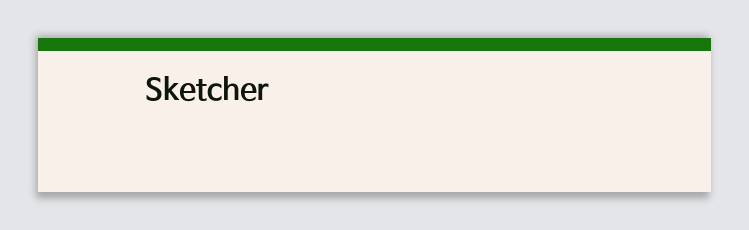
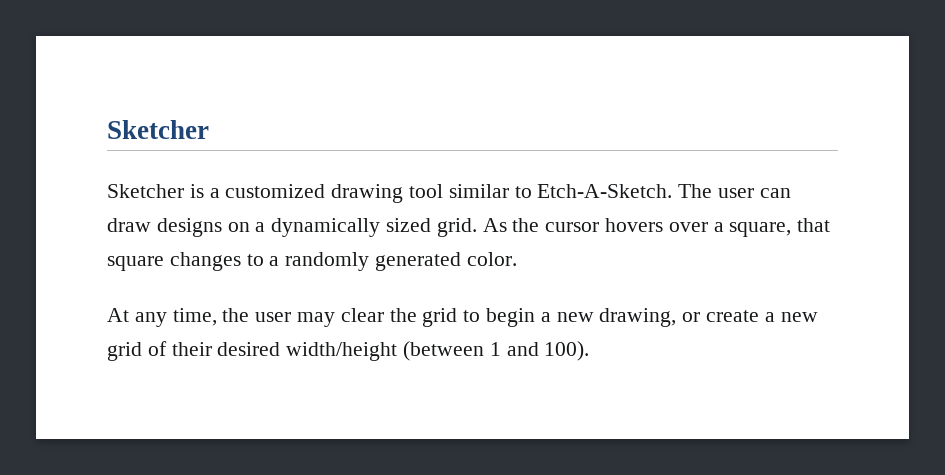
[145,76,269,102] Sketcher -> [107,120,209,139] [107,184,791,203] [107,218,831,237] [107,252,517,271] [107,308,818,327] [107,341,590,361] Sketcher // Sketcher is a customized drawing tool similar to Etch-A-Sketch. The user can draw designs on a dynamically sized grid. As the cursor hovers over a square, that square changes to a randomly generated color. // At any time, the user may clear the grid to begin a new drawing, or create a new grid of their desired width/height (between 1 and 100).

